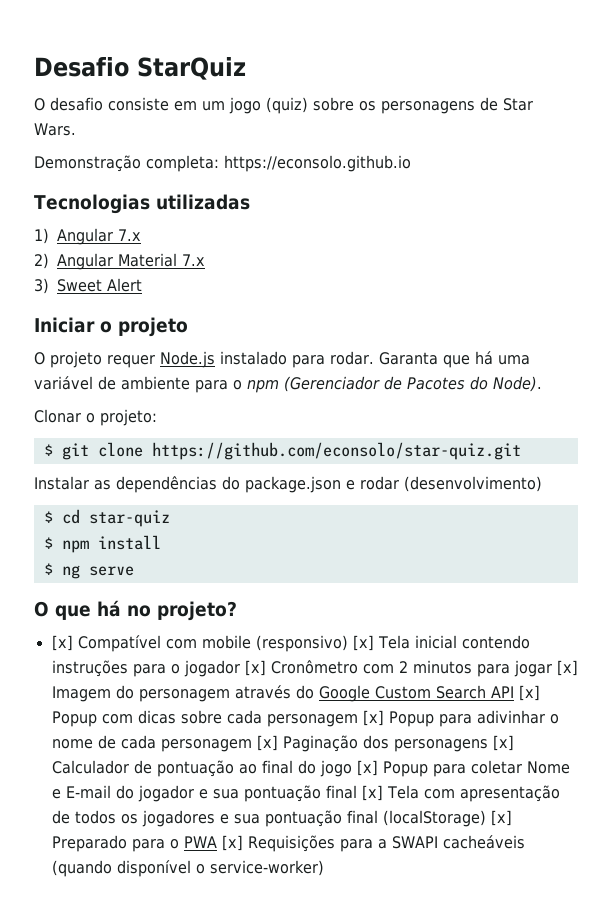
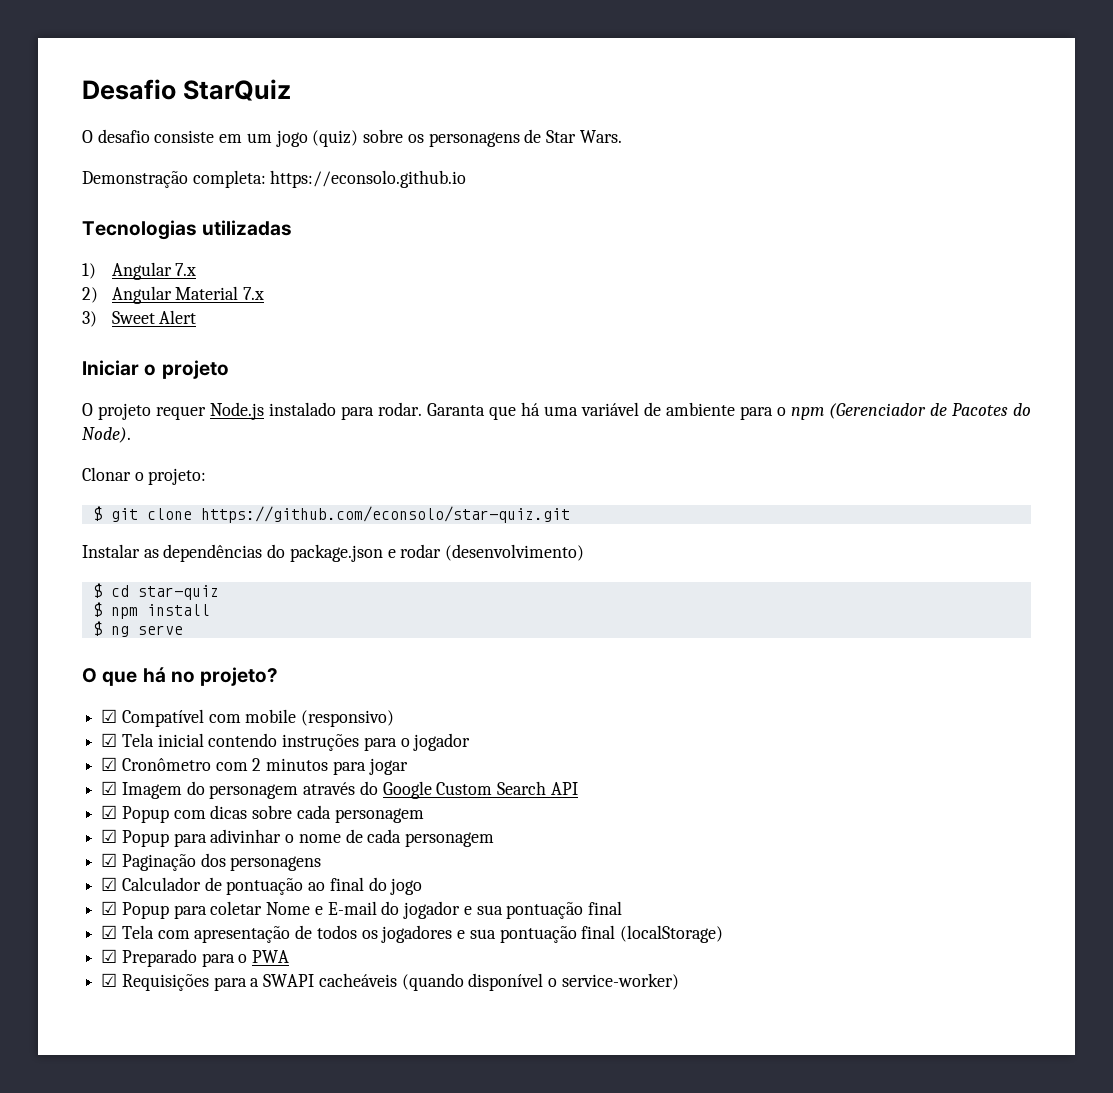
[51,635,73,651] [x] -> [101,709,118,723] ☑
[352,635,374,651] [x] -> [101,733,118,747] // ☑
[244,660,266,676] [x] -> [101,757,118,771] // ☑
[556,660,578,676] [x] -> [101,781,118,795] // ☑
[518,685,540,701] [x] -> [101,805,118,819] // ☑
[362,710,384,726] [x] -> [101,829,118,843] // ☑
[256,735,278,751] [x] -> [101,853,118,867] // ☑
[492,735,514,751] [x] -> [101,877,118,891] // ☑
[356,760,378,776] [x] -> [101,901,118,915] // ☑
[361,785,383,801] [x] -> [101,925,118,939] // ☑
[490,810,512,826] [x] -> [101,949,118,963] // ☑
[221,835,243,851] [x] -> [101,973,118,987] // ☑

